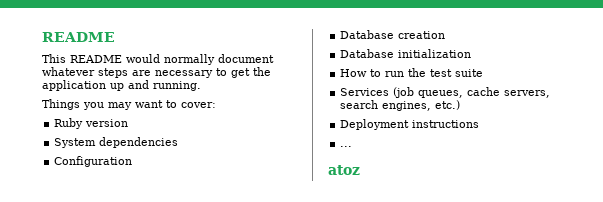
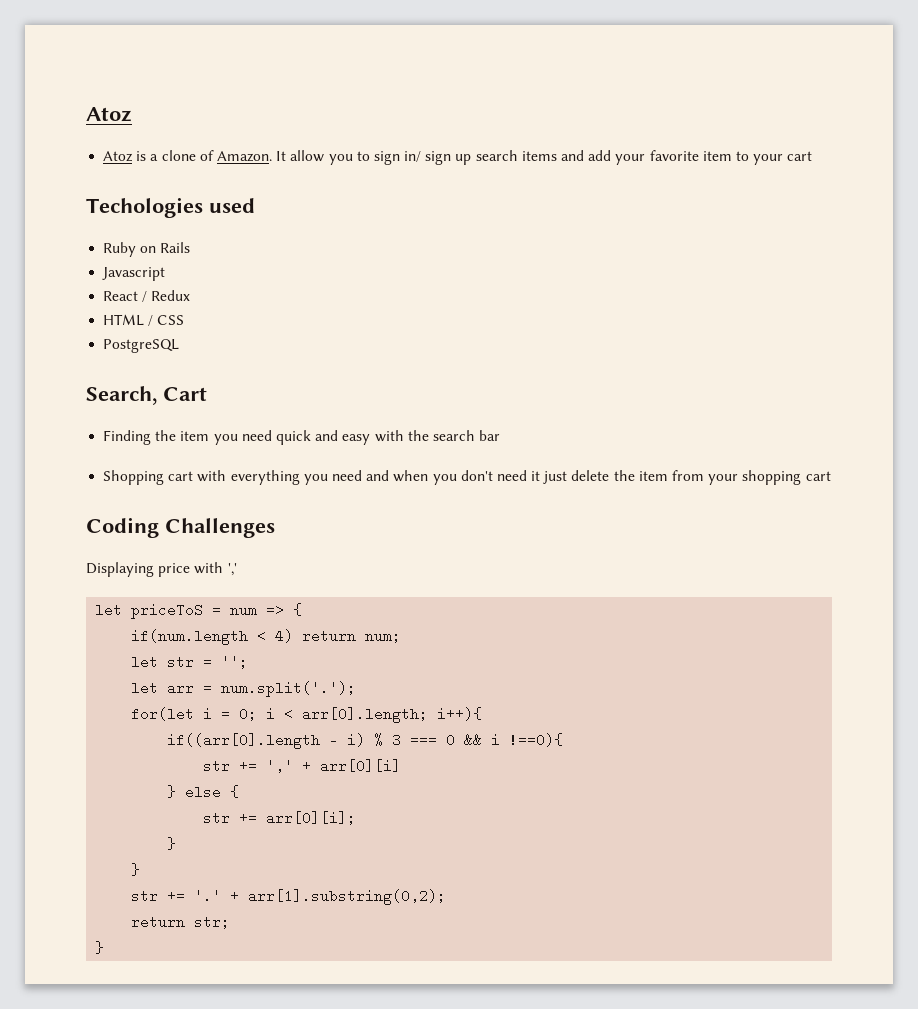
[42,32,115,42] [42,54,274,65] [42,67,271,78] [42,80,201,91] [42,99,216,110] [54,118,129,129] [54,137,179,148] [54,156,133,167] [340,30,446,39] [340,49,472,58] [340,68,484,77] [340,87,551,98] [340,100,461,111] [340,119,480,130] [340,146,353,147] [328,165,360,175] README // This README would normally document whatever steps are necessary to get the application up and running. // Things you may want to cover: // Ruby version // System dependencies // Configuration // Database creation // Database initialization // How to run the test suite // Services (job queues, cache servers, search engines, etc.) // Deployment instructions // ... // atoz -> [86,107,132,122] [103,150,813,165] [86,197,255,218] [103,242,191,257] [102,267,166,281] [103,290,191,302] [103,314,185,326] [103,339,180,353] [86,386,207,405] [103,430,501,445] [103,470,831,485] [86,517,275,538] [86,562,237,577] [95,603,303,619] [131,629,402,645] [131,655,249,669] [131,681,357,697] [131,707,483,723] [167,733,564,749] [203,759,402,773] [167,785,240,799] [203,811,357,825] [167,837,177,850] [131,863,141,876] [131,889,447,905] [131,915,231,929] [95,941,105,954] Atoz // Atoz is a clone of Amazon. It allow you to sign in/ sign up search items and add your favorite item to your cart // Techologies used // Ruby on Rails // Javascript // React / Redux // HTML / CSS // PostgreSQL // Search, Cart // Finding the item you need quick and easy with the search bar // Shopping cart with everything you need and when you don't need it just delete the item from your shopping cart // Coding Challenges // Displaying price with ',' // let priceToS = num => { // if(num.length < 4) return num; // let str = ''; // let arr = num.split('.'); // for(let i = 0; i < arr[0].length; i++){ // if((arr[0].length - i) % 3 === 0 && i !==0){ // str += ',' + arr[0][i] // } else { // str += arr[0][i]; // } // } // str += '.' + arr[1].substring(0,2); // return str; // }

